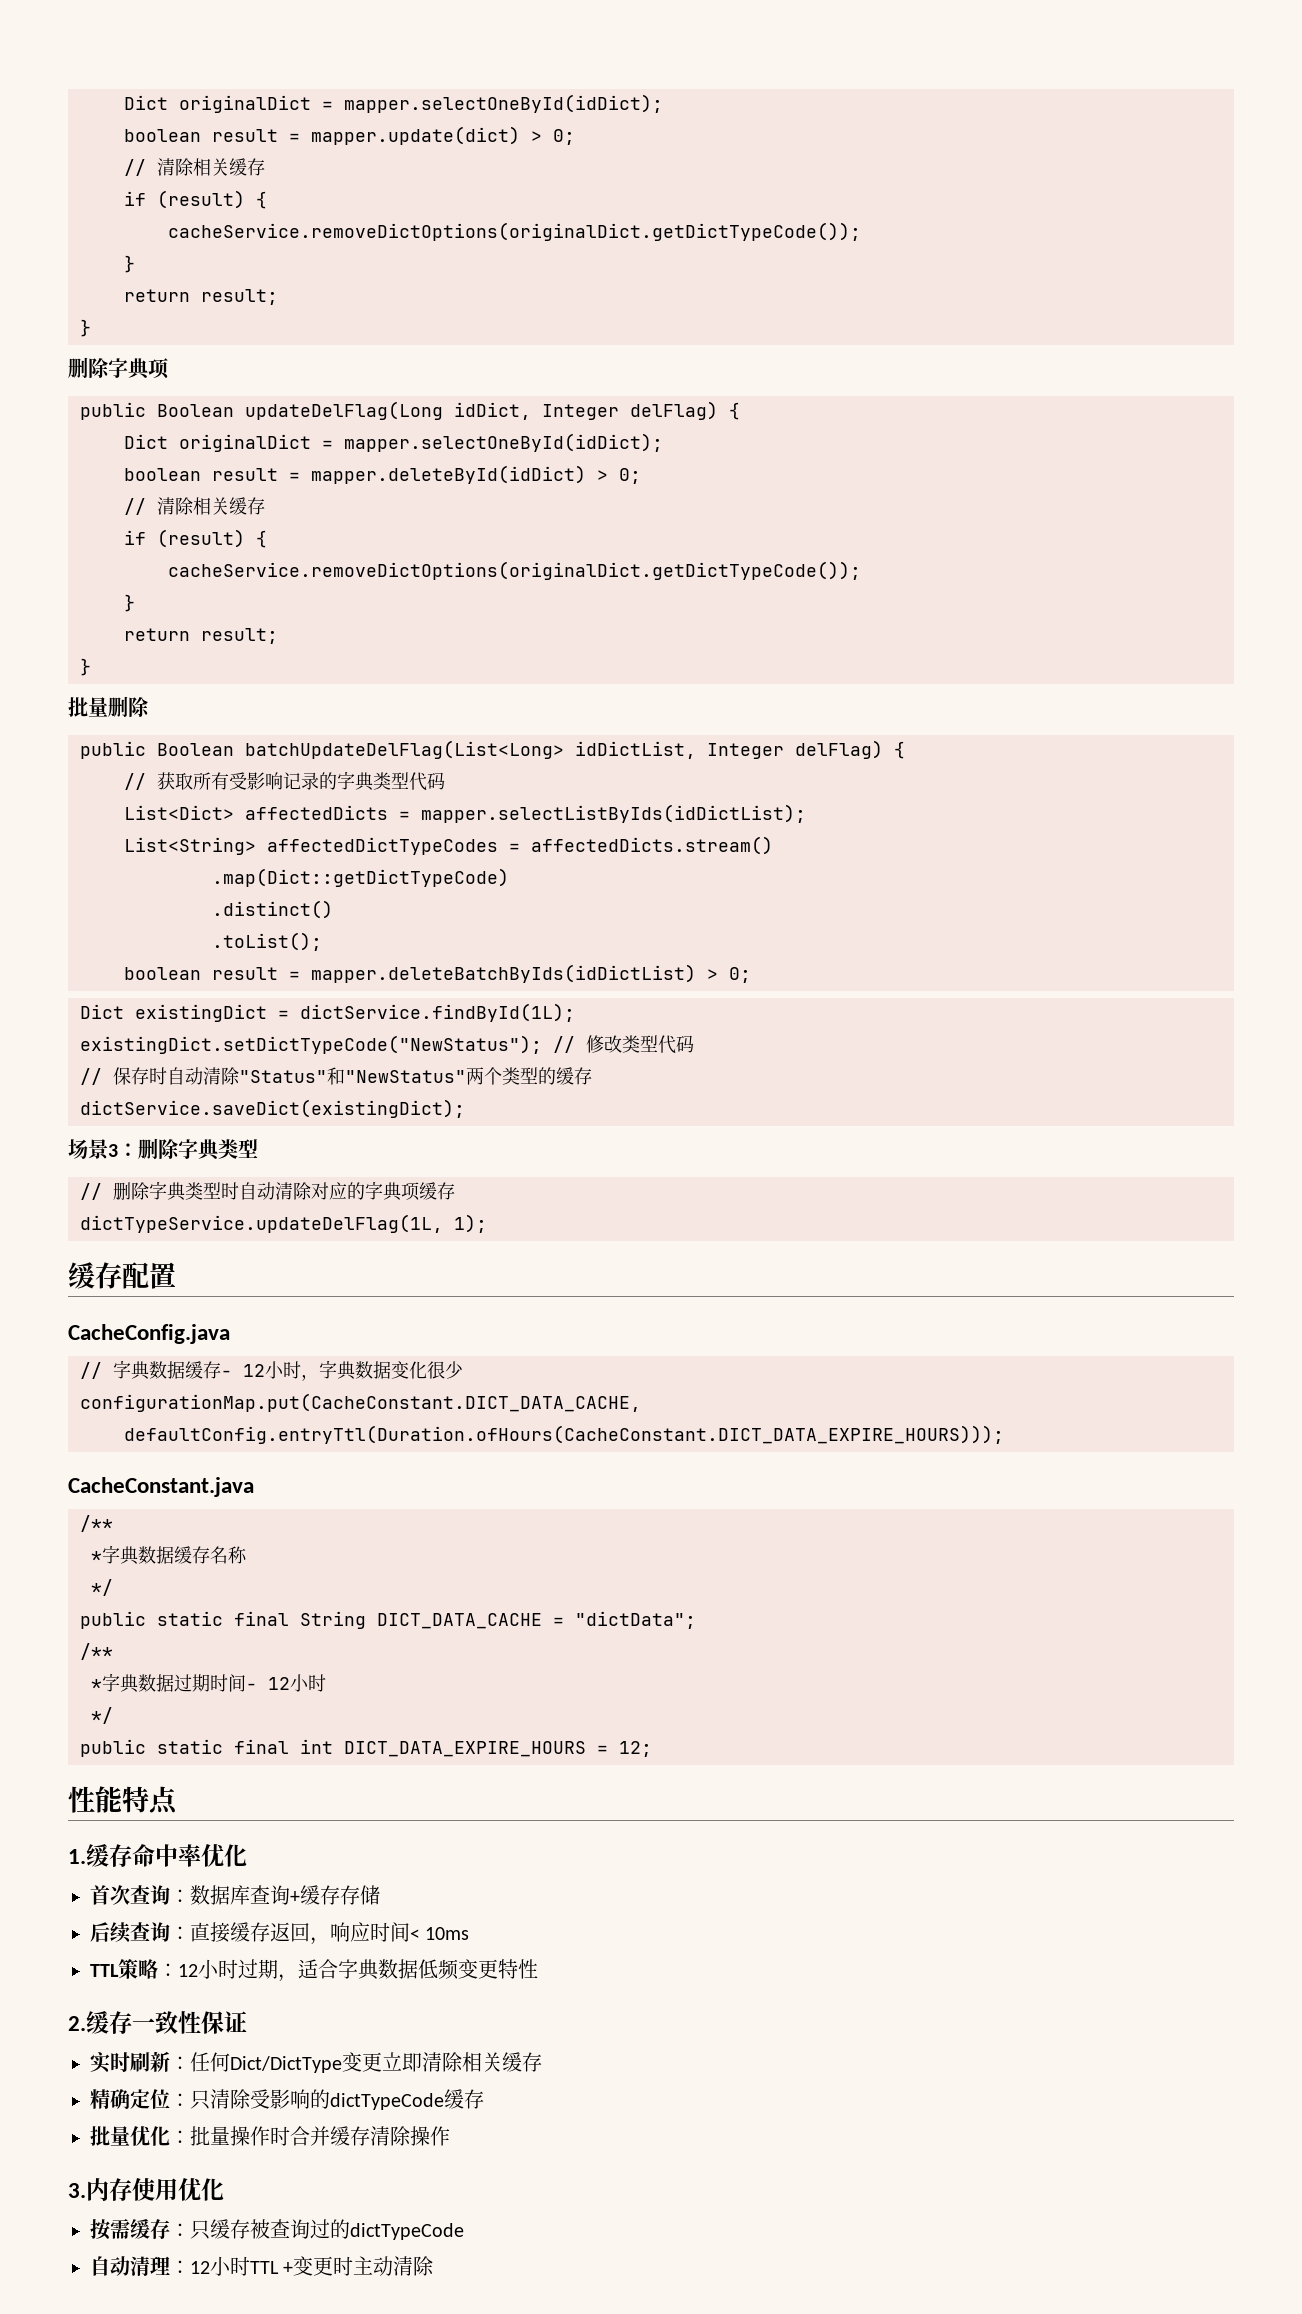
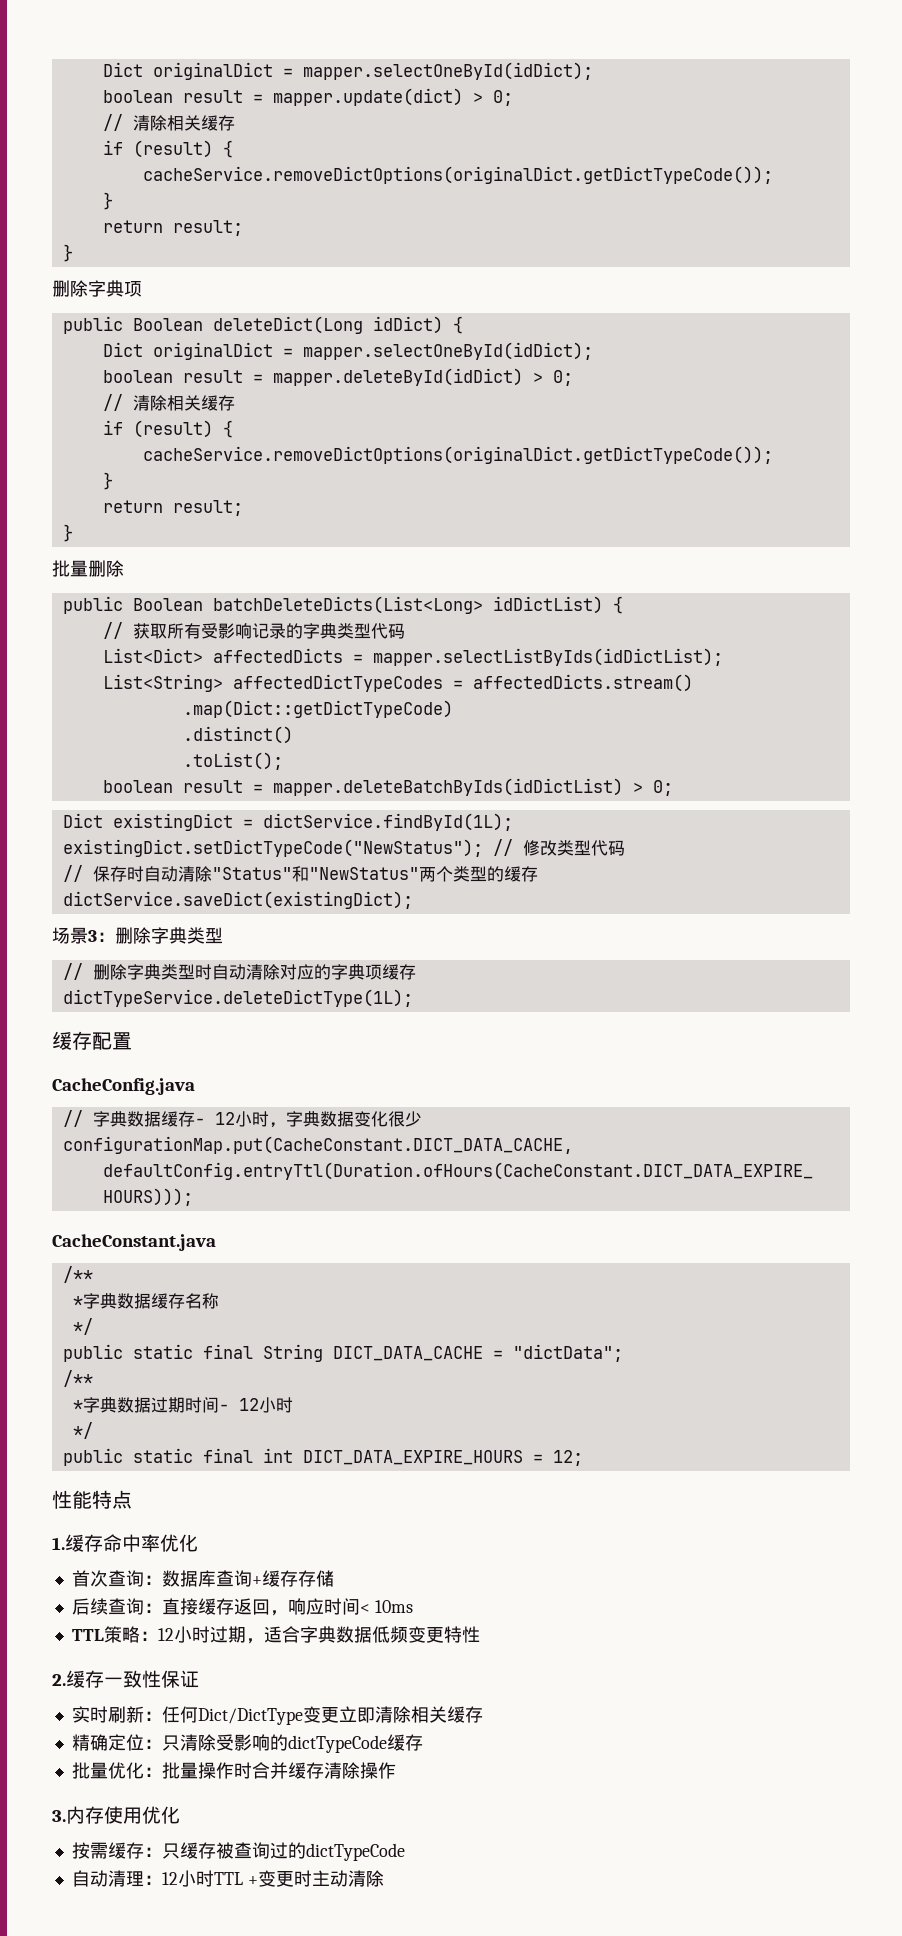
[245,401,718,420] updateDelFlag(Long idDict, Integer delFlag) -> [212,316,443,334] deleteDict(Long idDict)
[245,740,883,759] batchUpdateDelFlag(List<Long> idDictList, Integer delFlag) -> [212,596,603,614] batchDeleteDicts(List<Long> idDictList)
[80,1214,487,1233] dictTypeService.updateDelFlag(1L, 1); -> [62,989,413,1007] dictTypeService.deleteDictType(1L);

